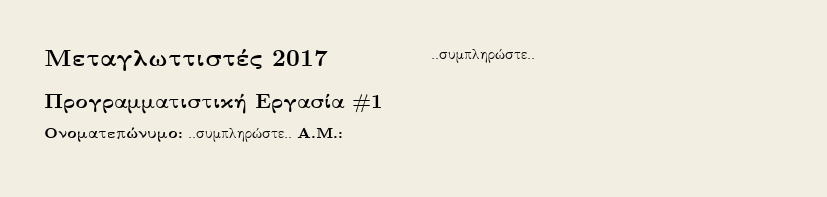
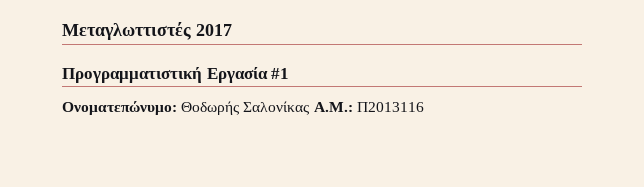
[188,127,343,142] [431,49,535,63] ..συμπληρώστε.. Α.Μ.: ..συμπληρώστε.. -> [181,101,424,115] Θοδωρής Σαλονίκας Α.Μ.: Π2013116

